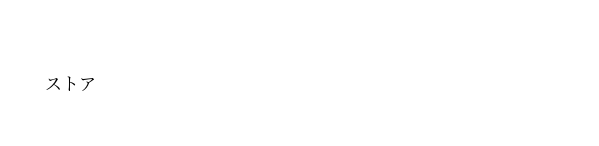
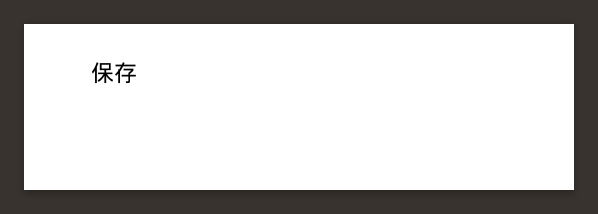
[45,76,96,92] ストア -> [91,62,137,84] 保存

